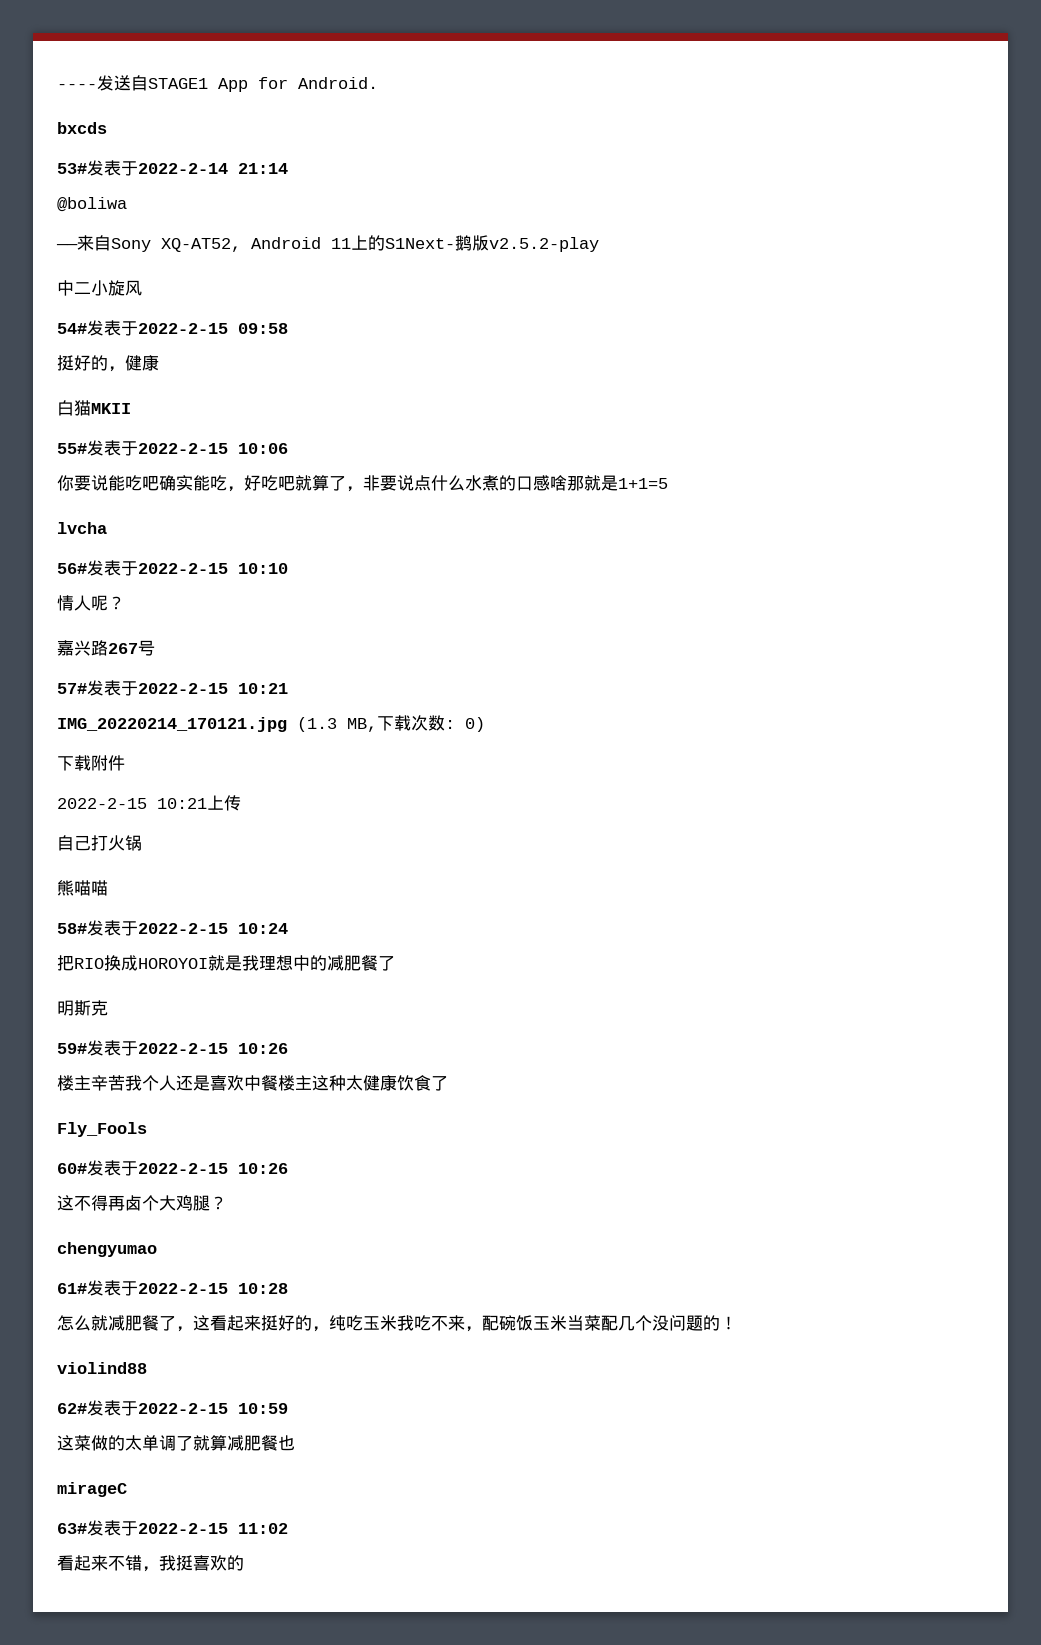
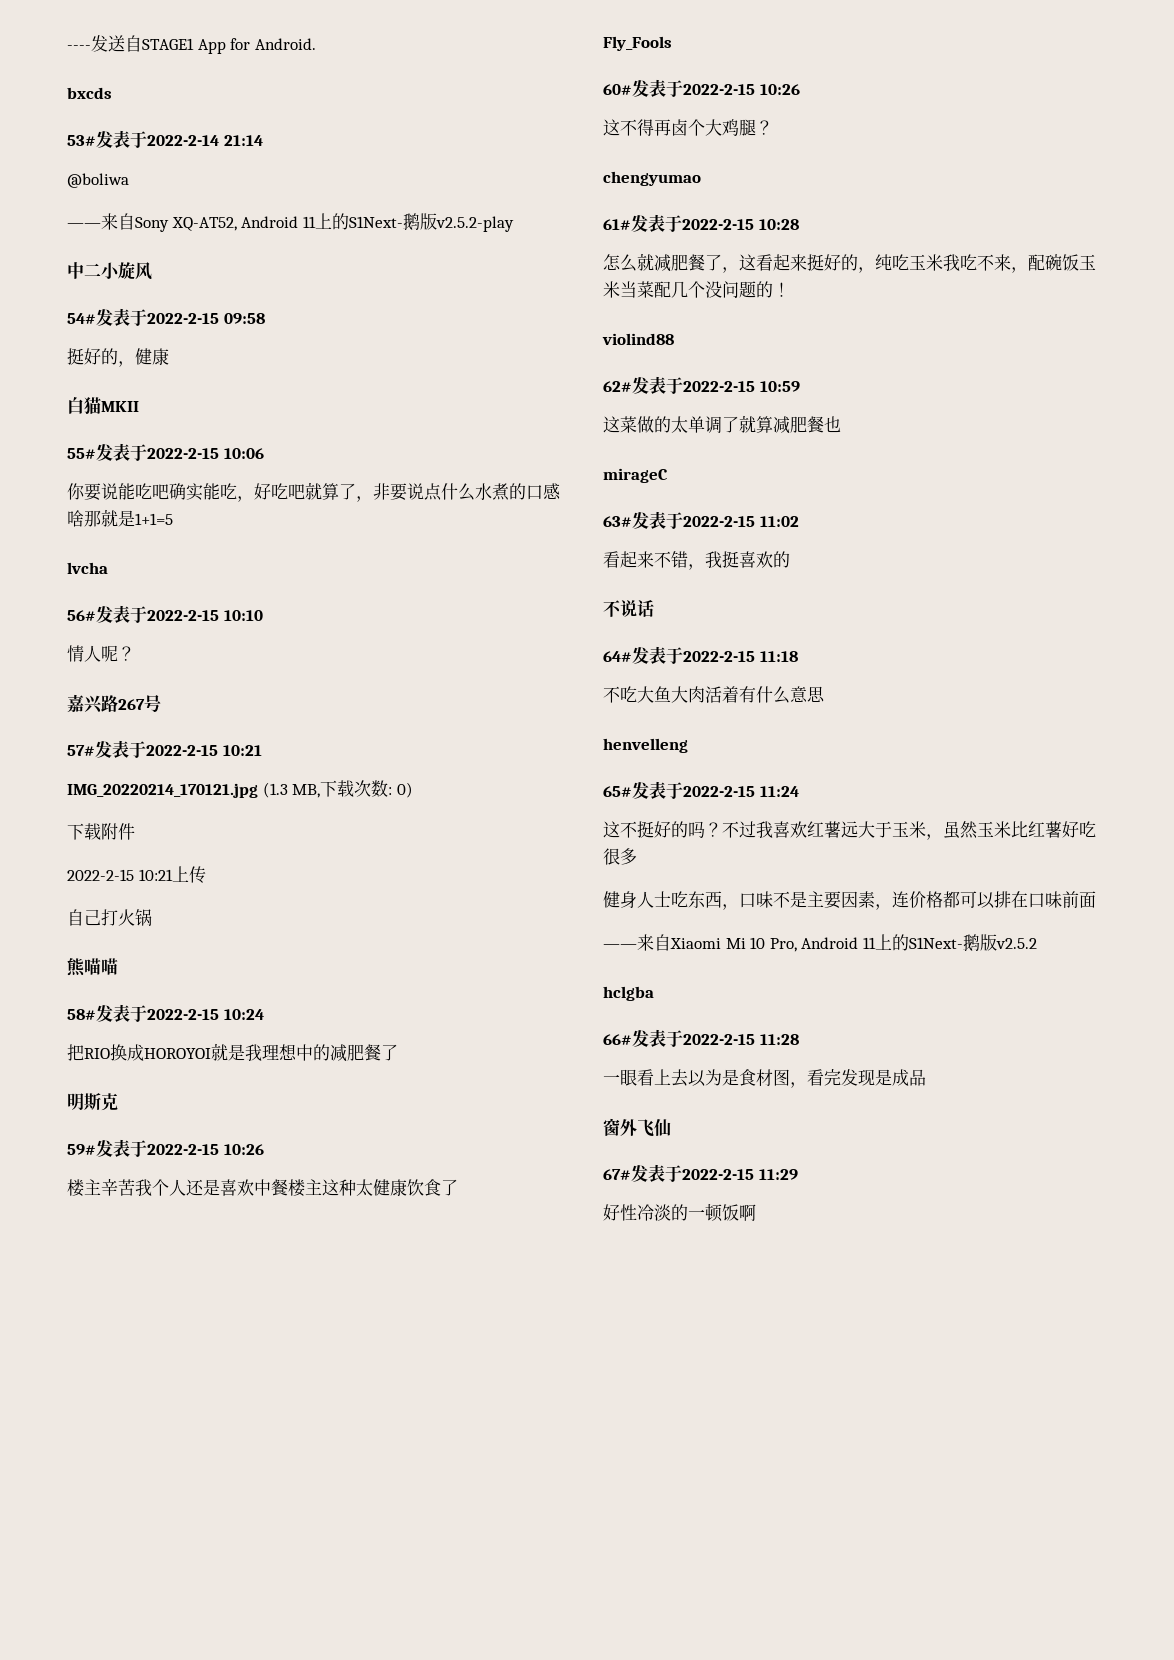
(244, 1563) none -> [603,600,654,617] [603,646,798,664] [603,686,825,704] [603,738,688,753] [603,781,799,799] [603,821,1096,840] [603,848,637,865] [603,891,1096,910] [603,934,1037,952] [603,986,654,1001] [603,1029,799,1047] [603,1069,926,1088] [603,1118,671,1137] [603,1164,798,1182] [603,1203,756,1222] // 不说话 // 64#发表于2022-2-15 11:18 // 不吃大鱼大肉活着有什么意思 // henvelleng // 65#发表于2022-2-15 11:24 // 这不挺好的吗？不过我喜欢红薯远大于玉米，虽然玉米比红薯好吃很多 // 健身人士吃东西，口味不是主要因素，连价格都可以排在口味前面 // ——来自Xiaomi Mi 10 Pro, Android 11上的S1Next-鹅版v2.5.2 // hclgba // 66#发表于2022-2-15 11:28 // 一眼看上去以为是食材图，看完发现是成品 // 窗外飞仙 // 67#发表于2022-2-15 11:29 // 好性冷淡的一顿饭啊

